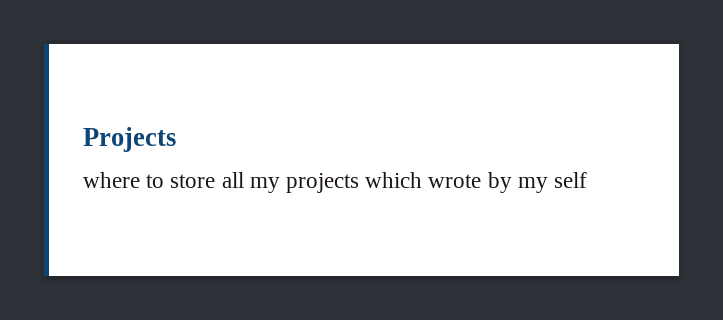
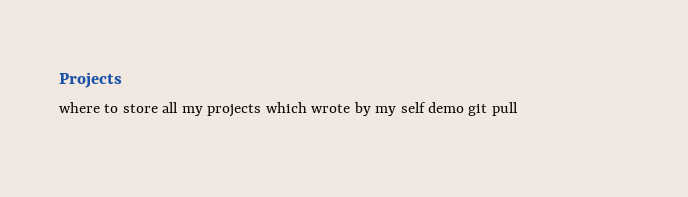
(588, 180) none -> [428,102,518,116] demo git pull

